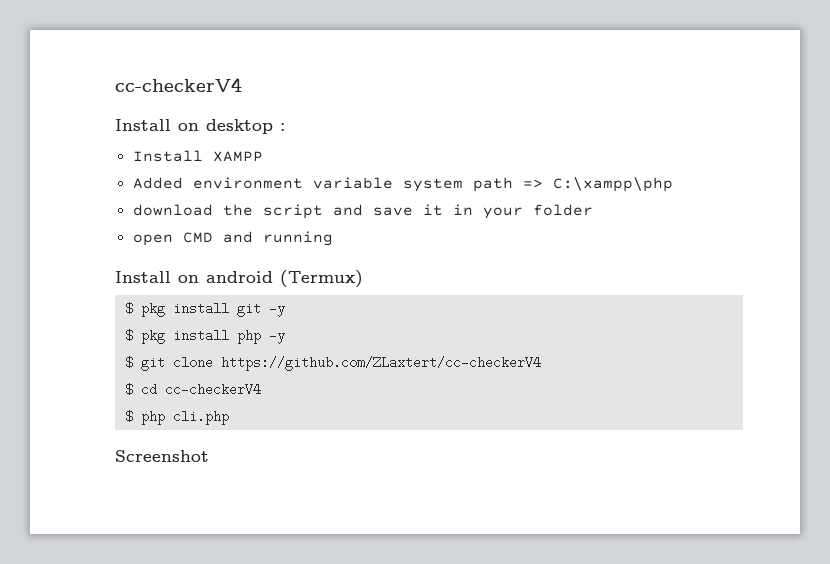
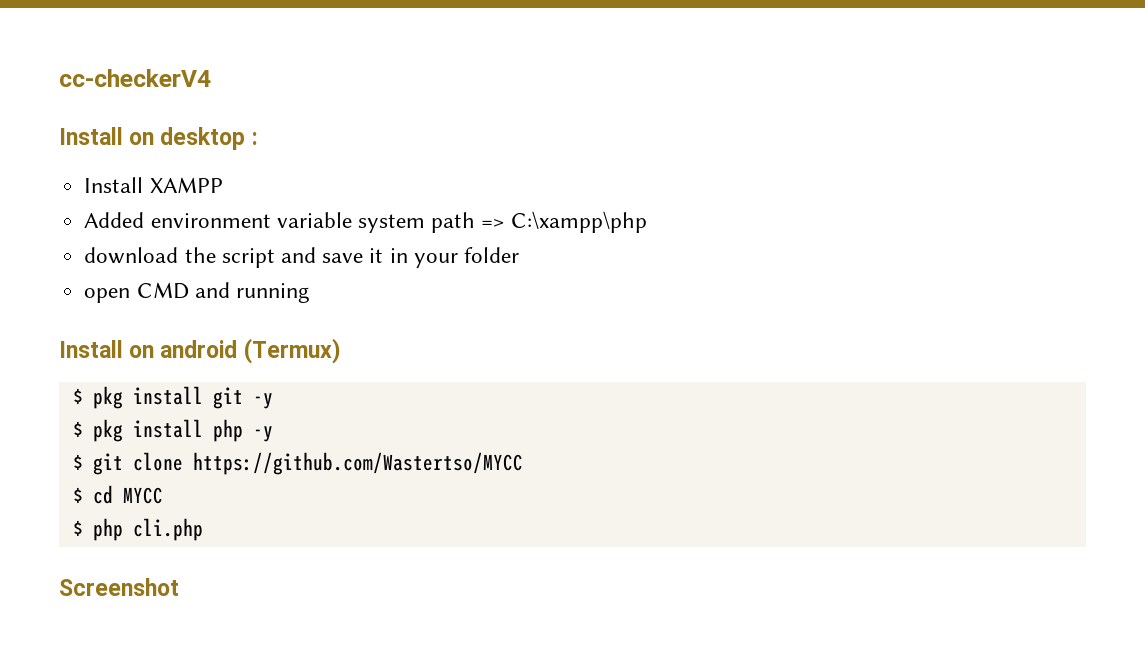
[220,356,541,371] https://github.com/ZLaxtert/cc-checkerV4 -> [192,452,523,475] https://github.com/Wastertso/MYCC
[164,383,261,396] cc-checkerV4 -> [122,487,163,504] MYCC

